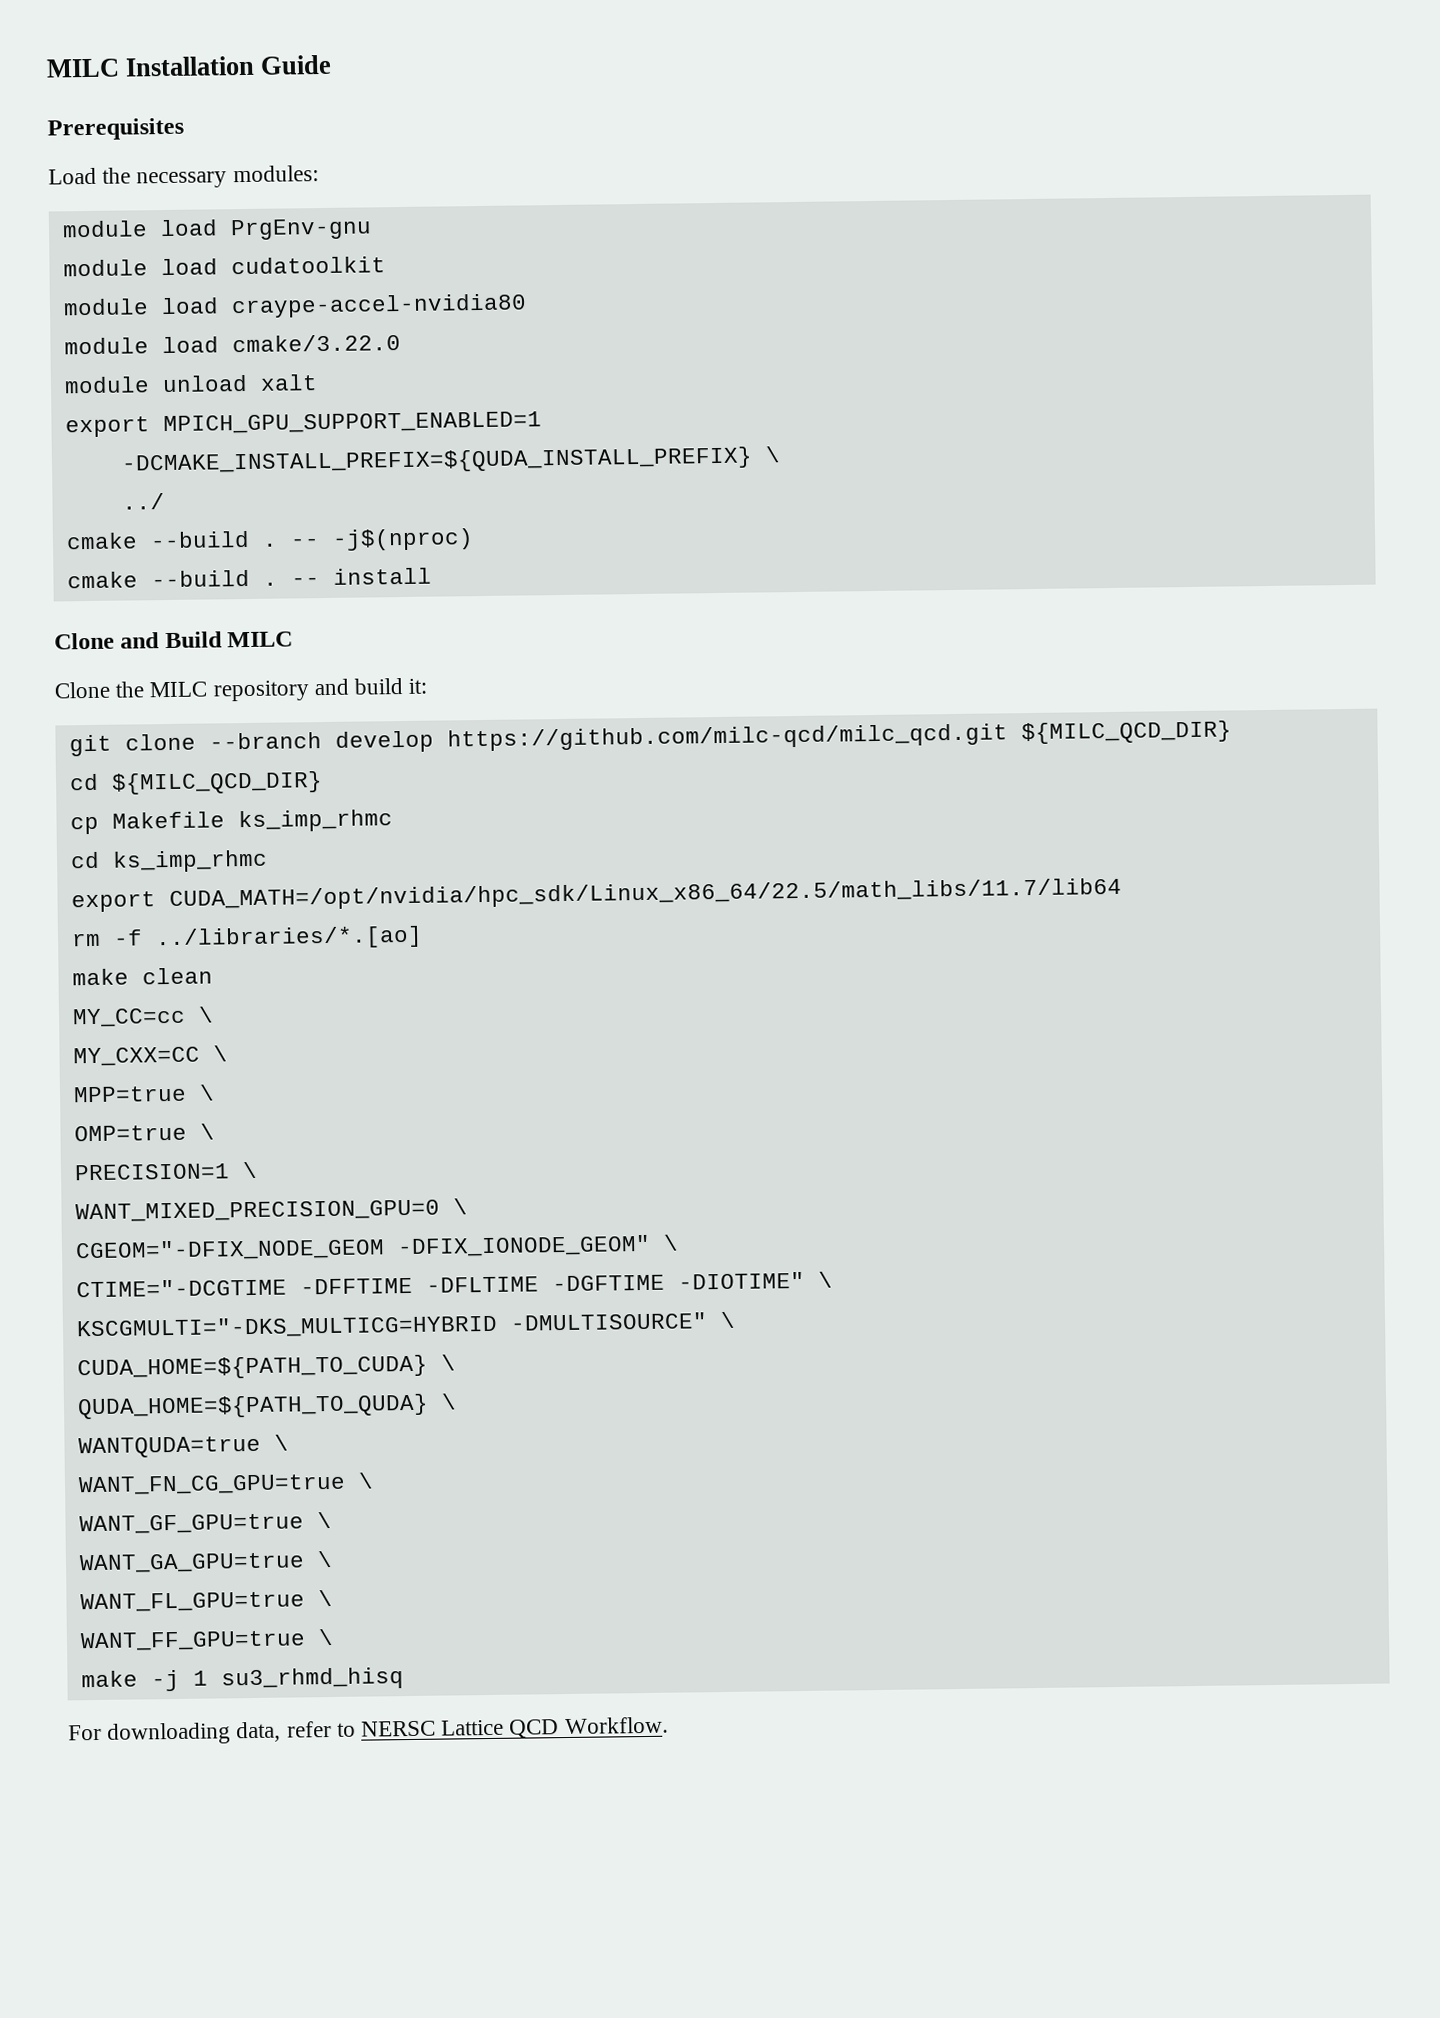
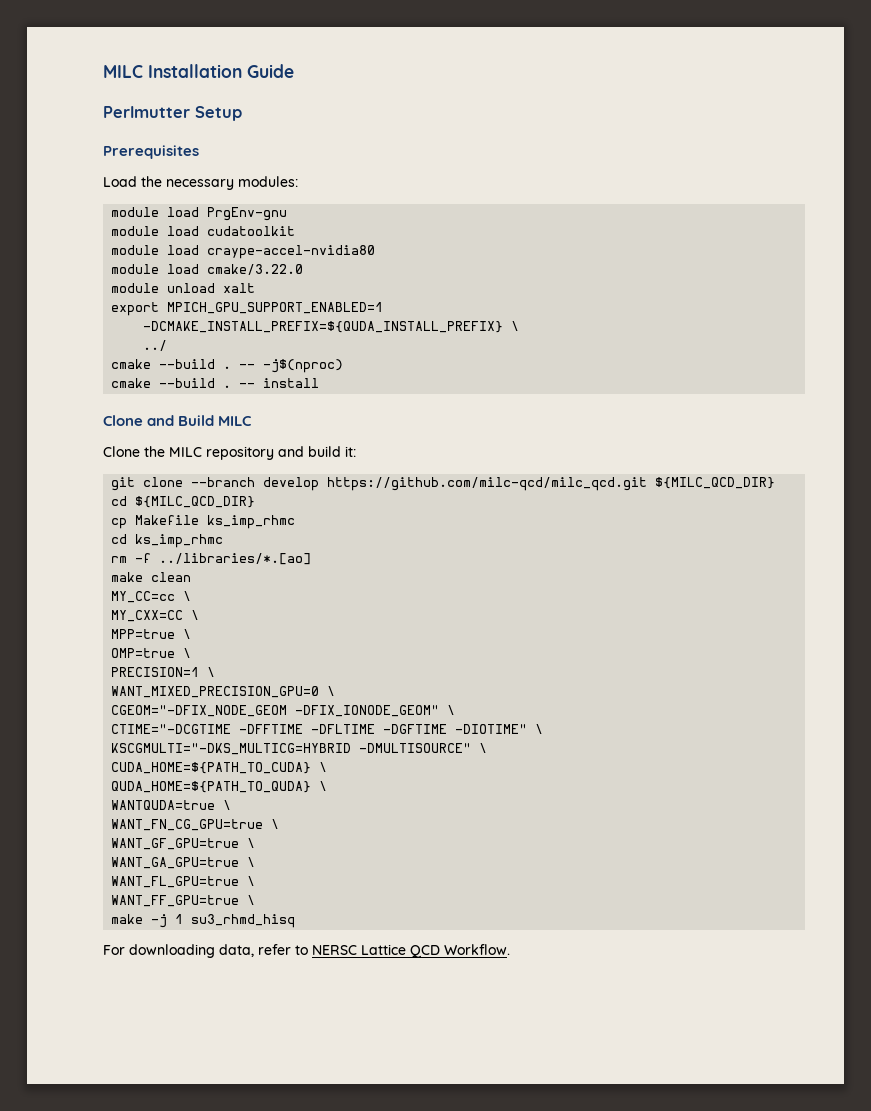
(333, 64) none -> [103,106,242,121] // Perlmutter Setup
[70,877,1122,913] // export CUDA_MATH=/opt/nvidia/hpc_sdk/Linux_x86_64/22.5/math_libs/11.7/lib64 -> (224, 541) none

